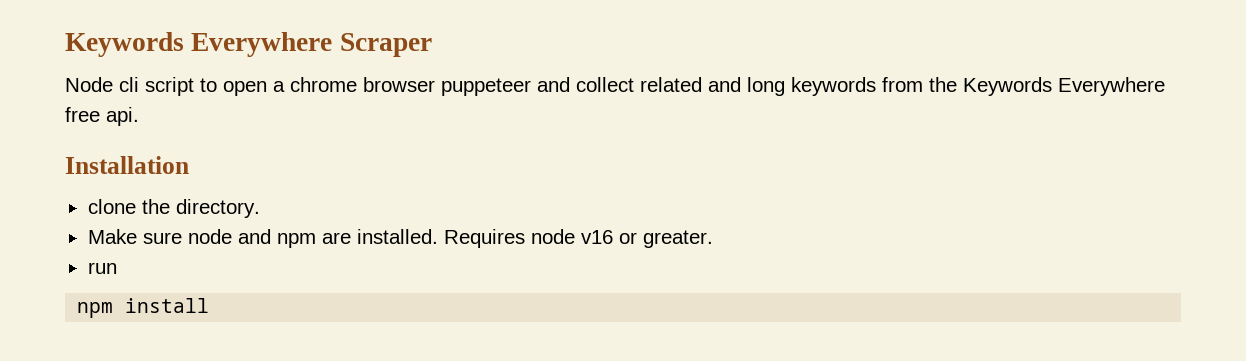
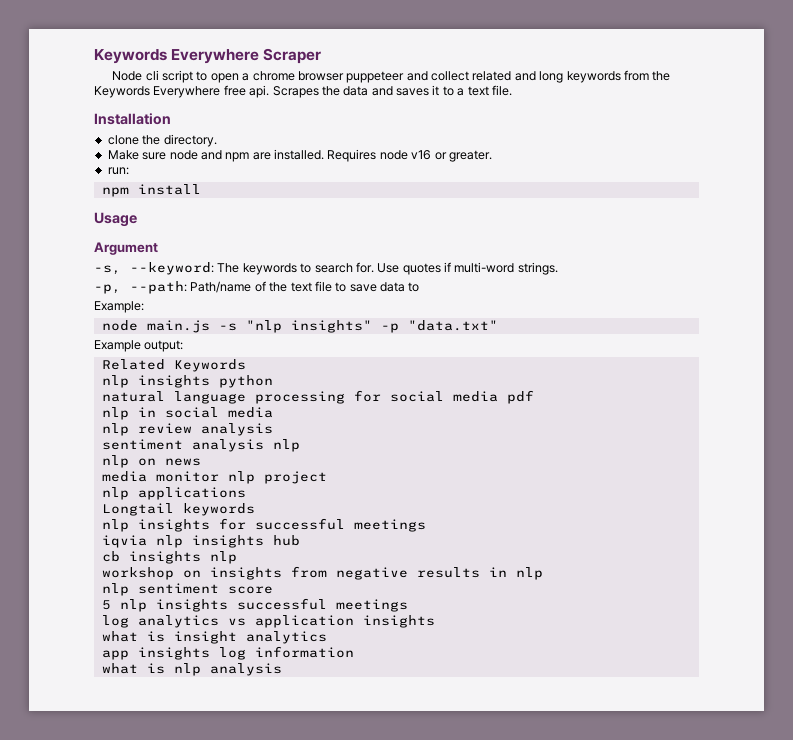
(139, 116) none -> [272,85,512,98] Scrapes the data and saves it to a text file.
[87,262,117,274] run -> [107,167,129,175] run:
(210, 305) none -> [94,212,137,227] [94,242,158,255] [94,262,558,275] [94,281,420,294] [94,301,144,313] [101,320,498,333] [94,340,184,352] [101,359,246,372] [101,375,273,388] [101,390,534,404] [101,407,273,420] [101,423,273,436] [101,439,300,452] [101,455,201,468] [101,471,327,484] [101,487,246,500] [101,503,255,516] [101,518,426,532] [101,535,300,548] [101,551,237,564] [101,566,543,580] [101,583,273,596] [101,598,408,612] [101,615,435,628] [101,631,327,644] [101,646,354,660] [101,663,282,676] // Usage // Argument // -s, --keyword: The keywords to search for. Use quotes if multi-word strings. // -p, --path: Path/name of the text file to save data to // Example: // node main.js -s "nlp insights" -p "data.txt" // Example output: // Related Keywords // nlp insights python // natural language processing for social media pdf // nlp in social media // nlp review analysis // sentiment analysis nlp // nlp on news // media monitor nlp project // nlp applications // Longtail keywords // nlp insights for successful meetings // iqvia nlp insights hub // cb insights nlp // workshop on insights from negative results in nlp // nlp sentiment score // 5 nlp insights successful meetings // log analytics vs application insights // what is insight analytics // app insights log information // what is nlp analysis

